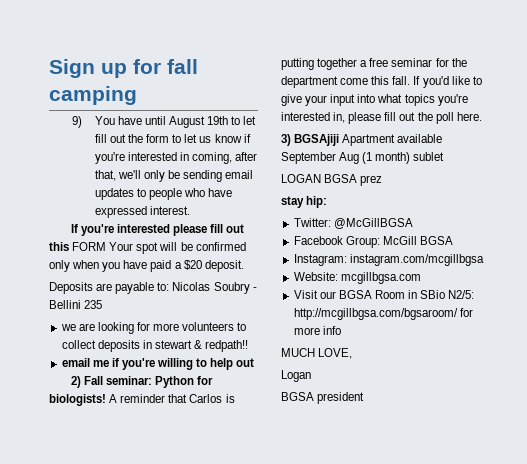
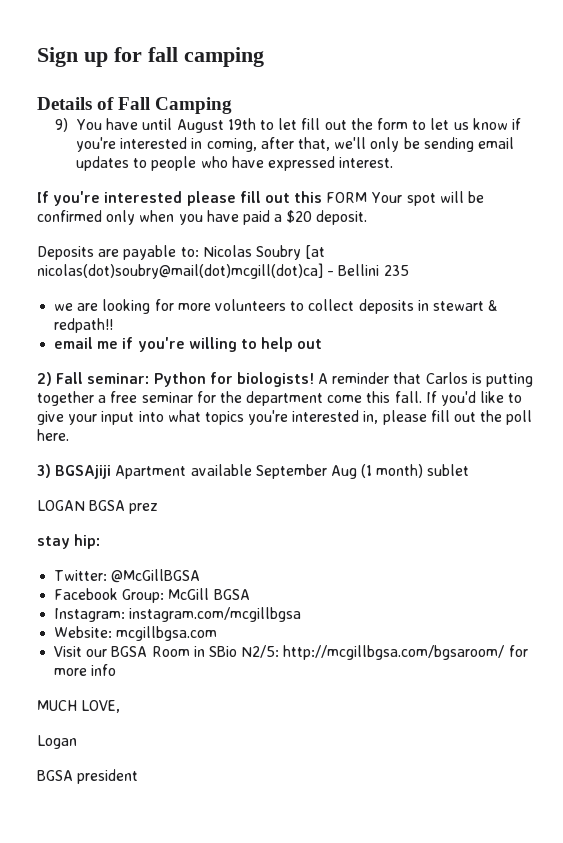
(137, 95) none -> [37,97,233,114] // Details of Fall Camping
(250, 288) none -> [305,245,326,259] [37,263,323,279] [at nicolas(dot)soubry@mail(dot)mcgill(dot)ca]

